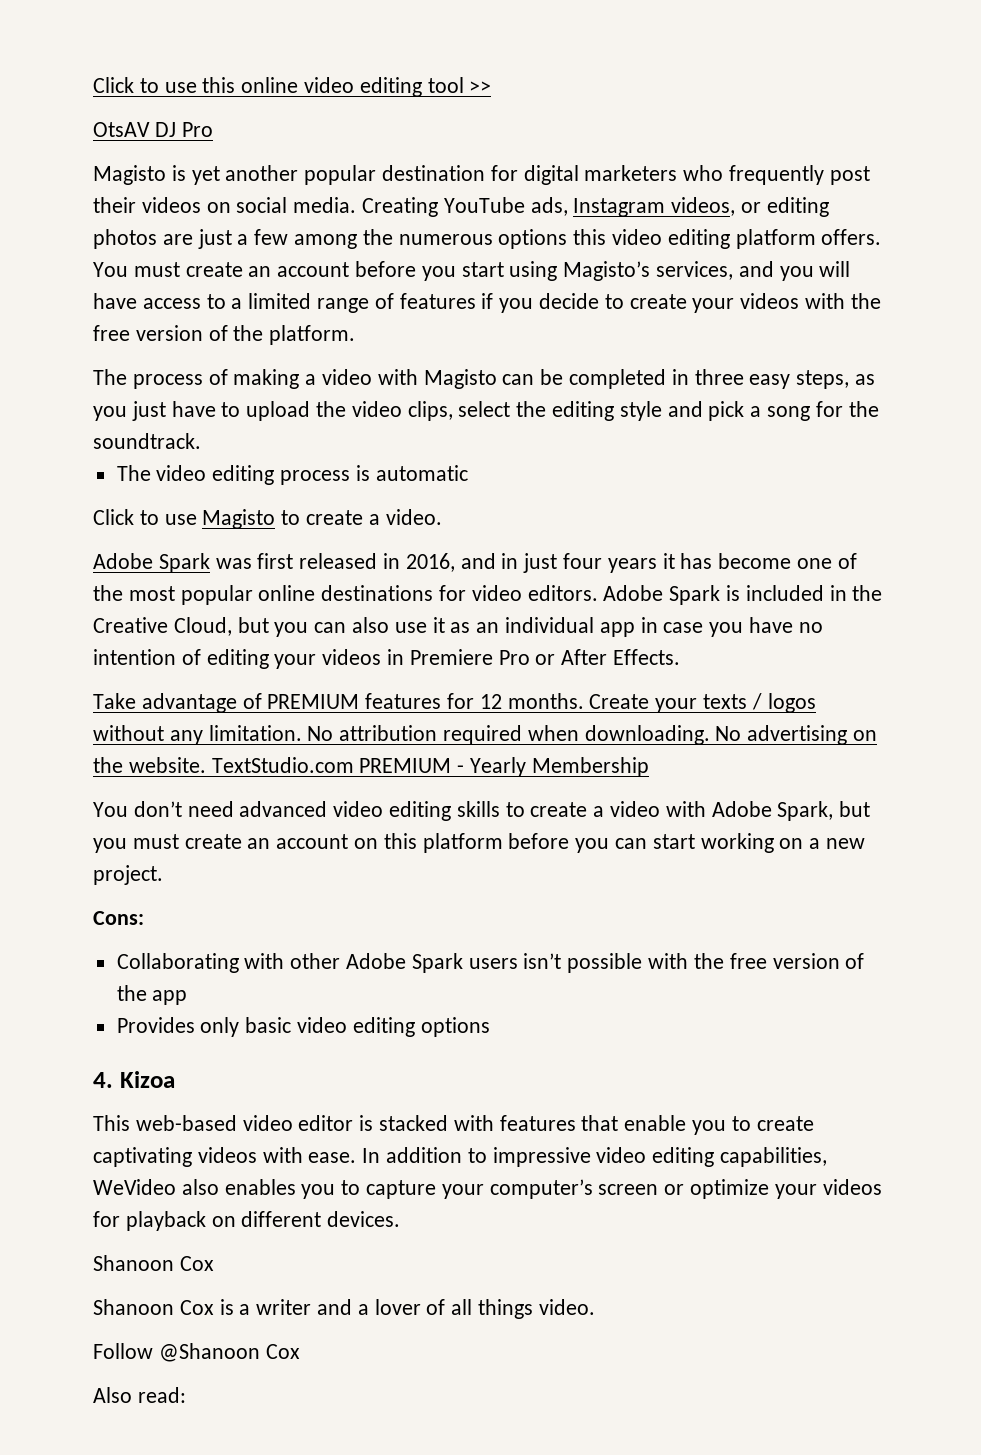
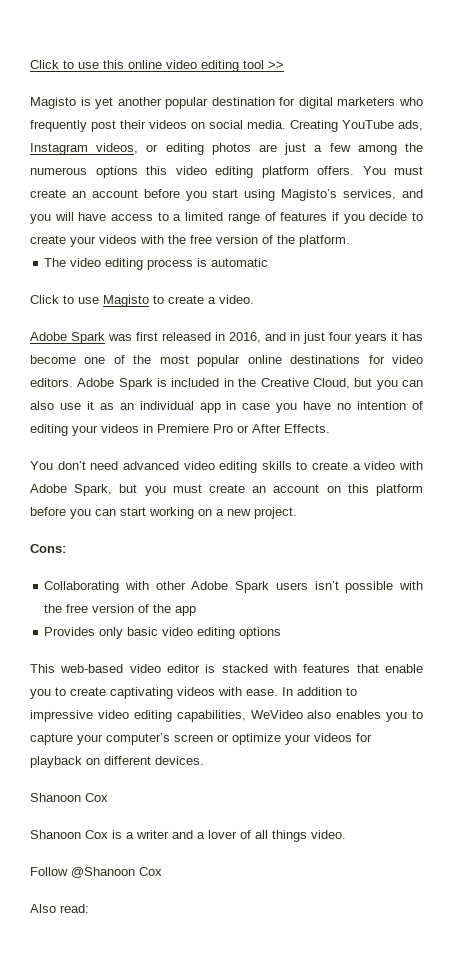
[93,122,213,137] // OtsAV DJ Pro -> (284, 65) none
[93,369,876,389] [93,401,879,421] [93,433,201,449] // The process of making a video with Magisto can be completed in three easy steps, as you just have to upload the video clips, select the editing style and pick a song for the soundtrack. -> (350, 241) none
[93,693,816,713] [93,725,878,745] [93,757,649,777] // Take advantage of PREMIUM features for 12 months. Create your texts / logos without any limitation. No attribution required when downloading. No advertising on the website. TextStudio.com PREMIUM - Yearly Membership -> (330, 428) none
[93,1071,175,1088] // 4. Kizoa -> (282, 633) none

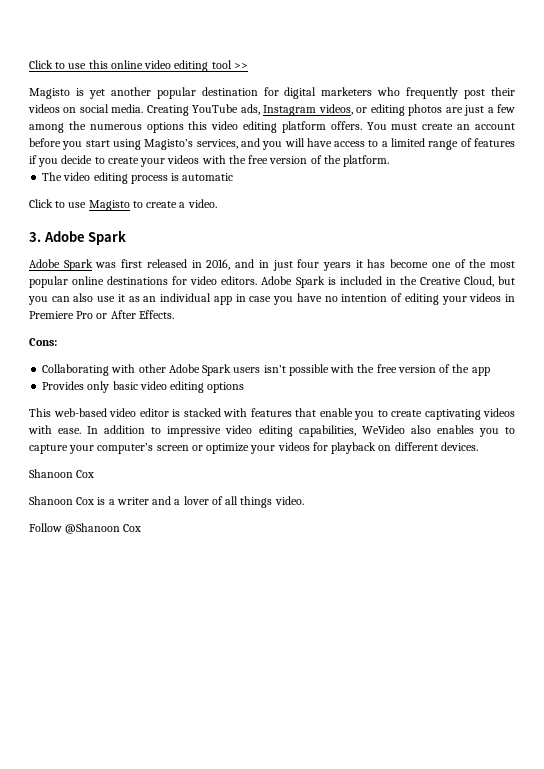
(254, 299) none -> [29,230,127,245] // 3. Adobe Spark
[30,461,423,473] [30,484,423,496] [30,507,297,519] // You don’t need advanced video editing skills to create a video with Adobe Spark, but you must create an account on this platform before you can start working on a new project. -> (174, 314) none
[30,904,89,913] // Also read: -> (142, 528) none

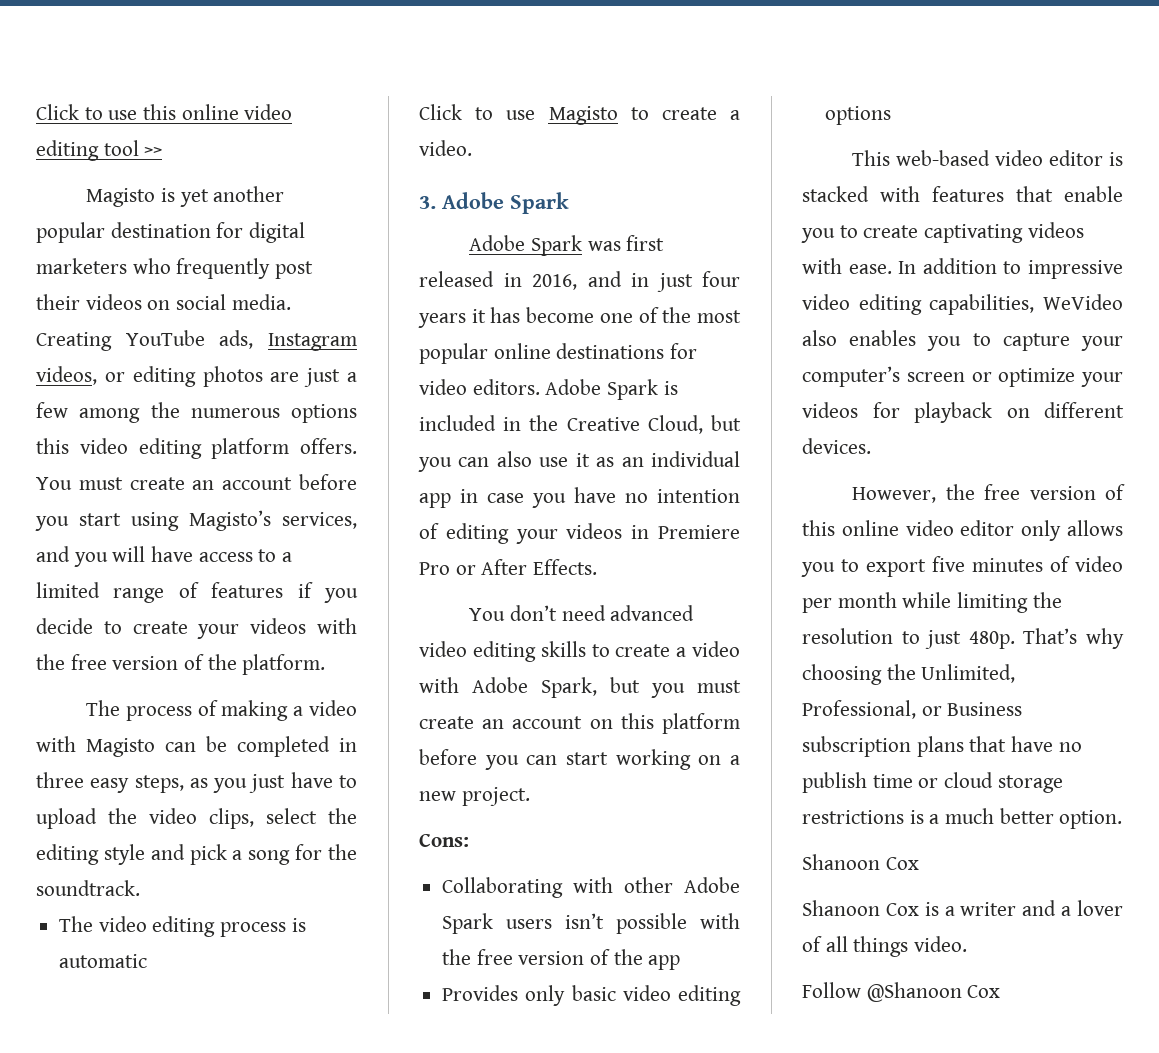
(390, 161) none -> [86,700,357,721] [36,736,357,757] [36,772,357,793] [36,808,357,829] [36,844,357,865] [36,880,140,896] // The process of making a video with Magisto can be completed in three easy steps, as you just have to upload the video clips, select the editing style and pick a song for the soundtrack.
(174, 314) none -> [469,605,695,621] [419,641,740,662] [419,677,741,698] [419,713,740,734] [419,749,740,770] [419,787,530,806] // You don’t need advanced video editing skills to create a video with Adobe Spark, but you must create an account on this platform before you can start working on a new project.
(478, 446) none -> [852,484,1125,503] [802,520,1123,541] [801,556,1123,577] [802,592,1062,613] [802,628,1124,649] [802,664,1016,685] [802,700,1023,719] [802,736,1082,757] [802,772,1063,793] [802,808,1123,829] // However, the free version of this online video editor only allows you to export five minutes of video per month while limiting the resolution to just 480p. That’s why choosing the Unlimited, Professional, or Business subscription plans that have no publish time or cloud storage restrictions is a much better option.

